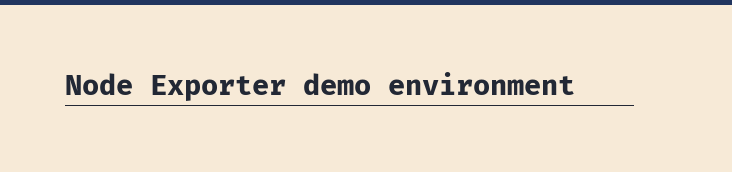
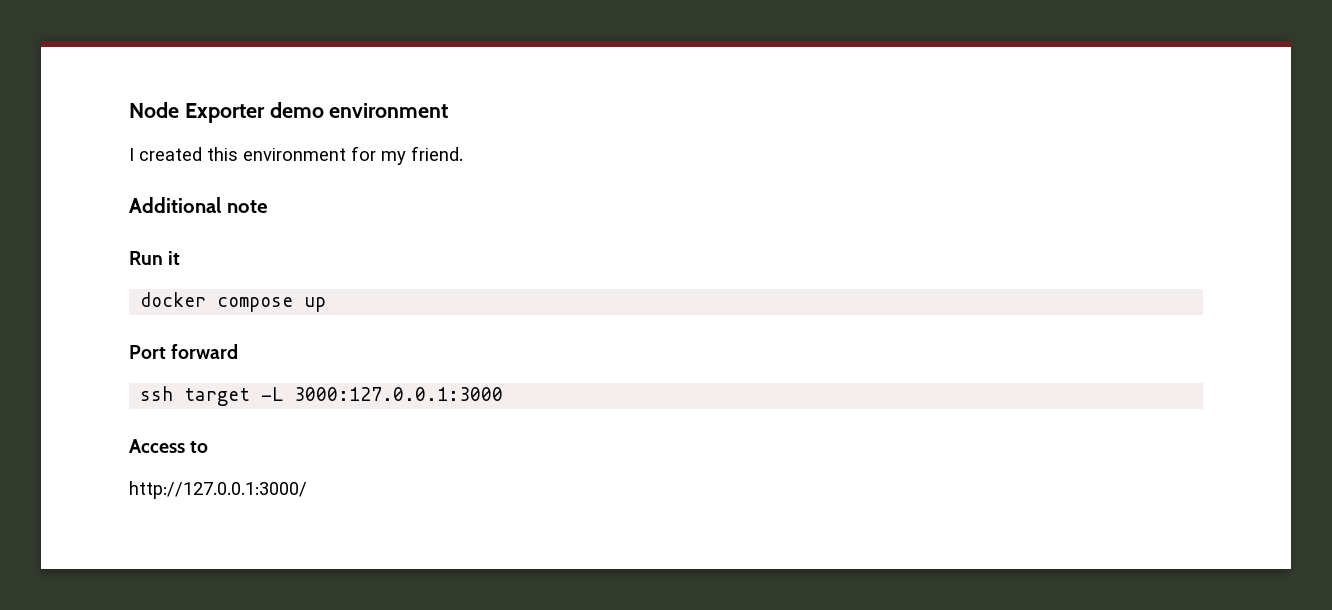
(575, 83) none -> [129,146,463,165] [129,197,268,213] [129,251,181,265] [140,292,327,312] [129,344,239,359] [140,386,504,406] [129,439,209,453] [129,481,307,499] // I created this environment for my friend. // Additional note // Run it // docker compose up // Port forward // ssh target -L 3000:127.0.0.1:3000 // Access to // http://127.0.0.1:3000/

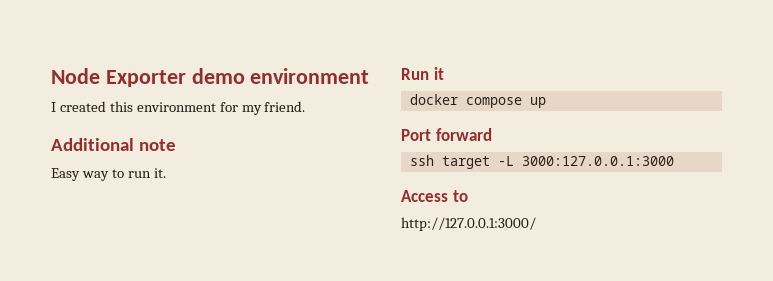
(268, 206) none -> [51,168,166,181] // Easy way to run it.

